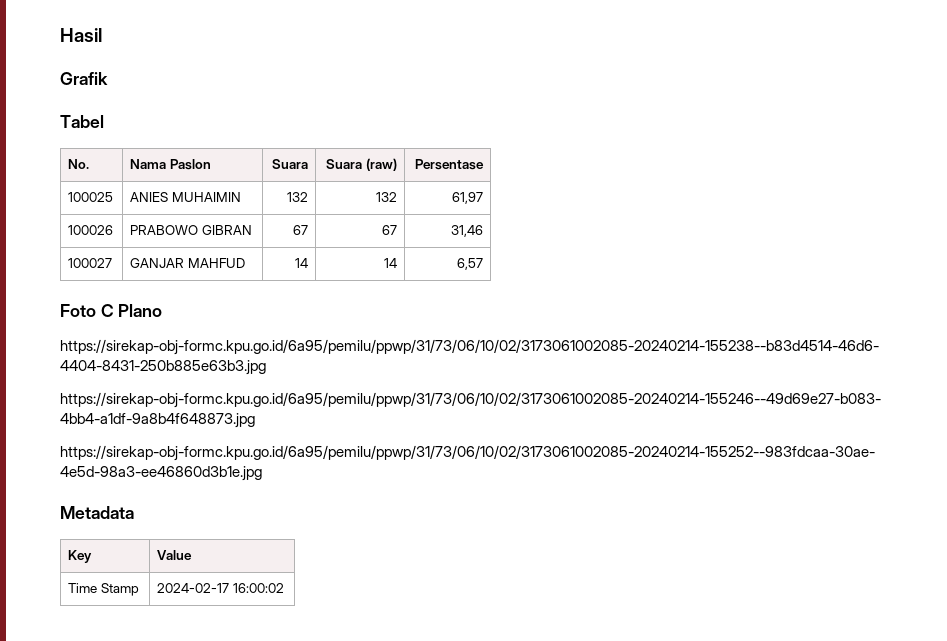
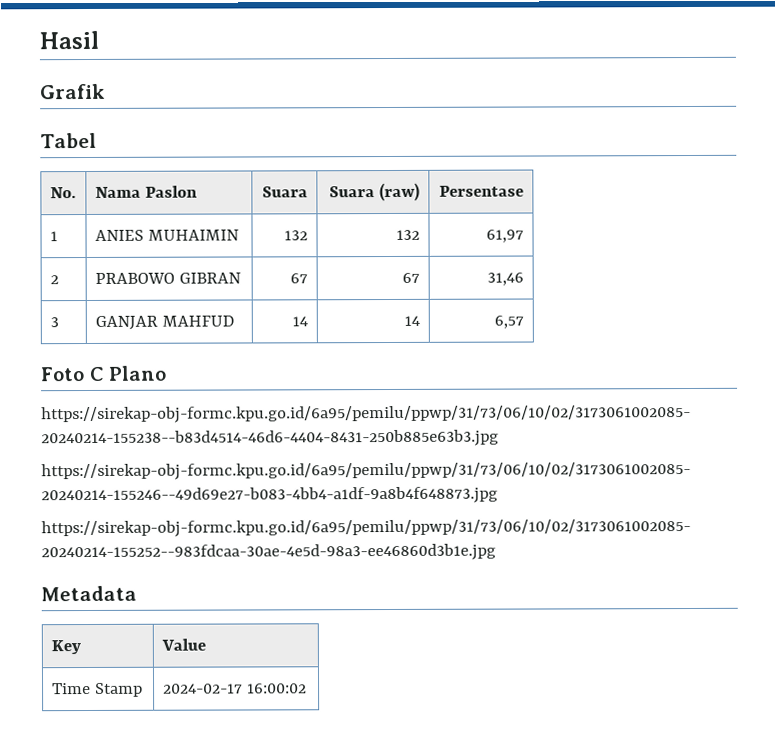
[68,192,114,202] 100025 -> [49,231,58,242] 1
[68,225,114,235] 100026 -> [49,275,59,285] 2
[68,258,113,268] 100027 -> [49,317,59,328] 3

